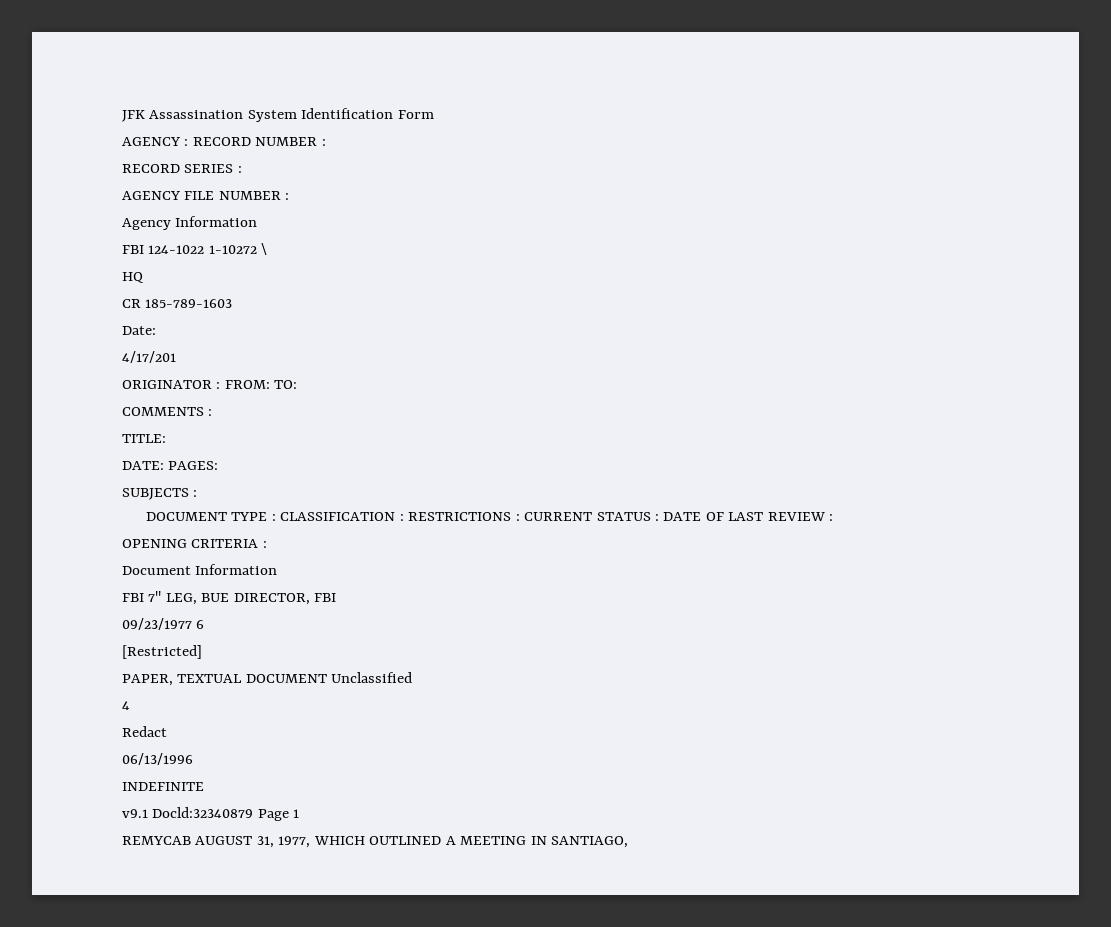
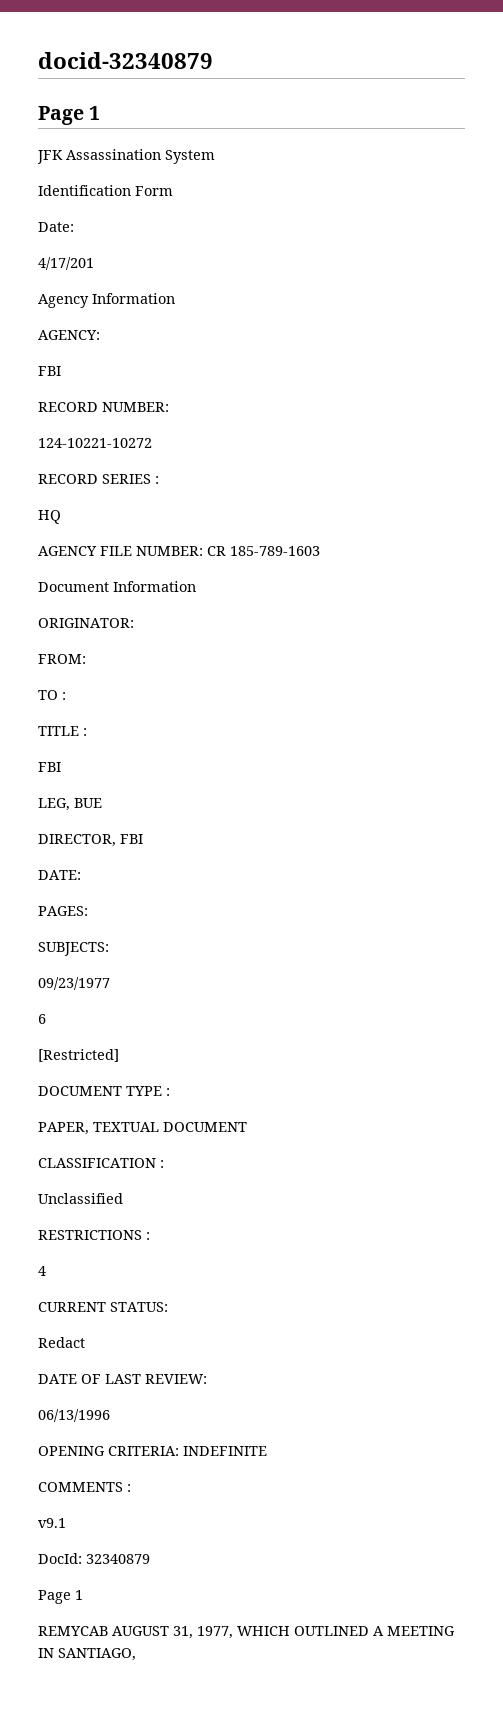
(122, 116) none -> [38,52,213,69] [38,106,101,125] docid-32340879 // Page 1 //
(297, 116) none -> (215, 157) //
[122,137,326,146] AGENCY : RECORD NUMBER : -> [38,222,74,232] [38,257,94,270] [38,293,175,308] [38,330,100,340] [38,366,61,376] [38,402,169,412] [38,438,152,448] Date: // 4/17/201 // Agency Information // AGENCY: // FBI // RECORD NUMBER: // 124-10221-10272
(242, 169) none -> [38,510,61,524] // HQ
[218,191,290,200] [122,216,258,230] [122,243,268,255] [122,272,144,283] [122,299,233,308] [122,326,156,335] [122,351,176,363] [122,380,298,389] [122,407,213,416] [122,434,166,443] [122,461,219,470] [122,488,198,500] [145,512,834,521] [122,539,267,548] [122,564,278,575] [122,591,337,605] [122,618,205,630] [122,645,202,659] [122,672,413,686] [122,701,130,710] [122,726,167,737] [122,753,193,765] [122,782,204,791] [122,807,254,818] NUMBER : // Agency Information // FBI 124-1022 1-10272 \ // HQ // CR 185-789-1603 // Date: // 4/17/201 // ORIGINATOR : FROM: TO: // COMMENTS : // TITLE: // DATE: PAGES: // SUBJECTS : // DOCUMENT TYPE : CLASSIFICATION : RESTRICTIONS : CURRENT STATUS : DATE OF LAST REVIEW : // OPENING CRITERIA : // Document Information // FBI 7" LEG, BUE DIRECTOR, FBI // 09/23/1977 6 // [Restricted] // PAPER, TEXTUAL DOCUMENT Unclassified // 4 // Redact // 06/13/1996 // INDEFINITE // v9.1 Docld:32340879 -> [136,546,320,556] [38,581,196,592] [38,618,134,628] [38,654,86,664] [38,690,66,700] [38,726,87,736] [38,762,61,772] [38,798,102,811] [38,834,143,847] [38,870,81,880] [38,906,88,916] [38,942,109,956] [38,977,110,990] [38,1014,46,1024] [38,1049,119,1062] [38,1086,170,1096] [38,1122,247,1135] [38,1158,164,1168] [38,1193,123,1204] [38,1230,150,1240] [38,1266,46,1276] [38,1302,168,1312] [38,1337,85,1348] [38,1374,207,1384] [38,1409,110,1422] [38,1446,267,1456] [38,1482,131,1492] [38,1518,66,1528] [38,1553,150,1564] NUMBER: CR 185-789-1603 // Document Information // ORIGINATOR: // FROM: // TO : // TITLE : // FBI // LEG, BUE // DIRECTOR, FBI // DATE: // PAGES: // SUBJECTS: // 09/23/1977 // 6 // [Restricted] // DOCUMENT TYPE : // PAPER, TEXTUAL DOCUMENT // CLASSIFICATION : // Unclassified // RESTRICTIONS : // 4 // CURRENT STATUS: // Redact // DATE OF LAST REVIEW: // 06/13/1996 // OPENING CRITERIA: INDEFINITE // COMMENTS : // v9.1 // DocId: 32340879 //

